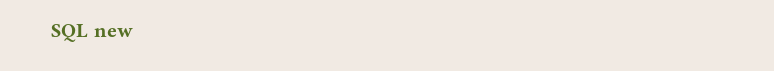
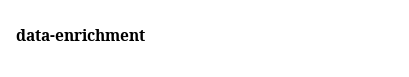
[51,24,133,42] SQL new -> [16,29,145,41] data-enrichment

